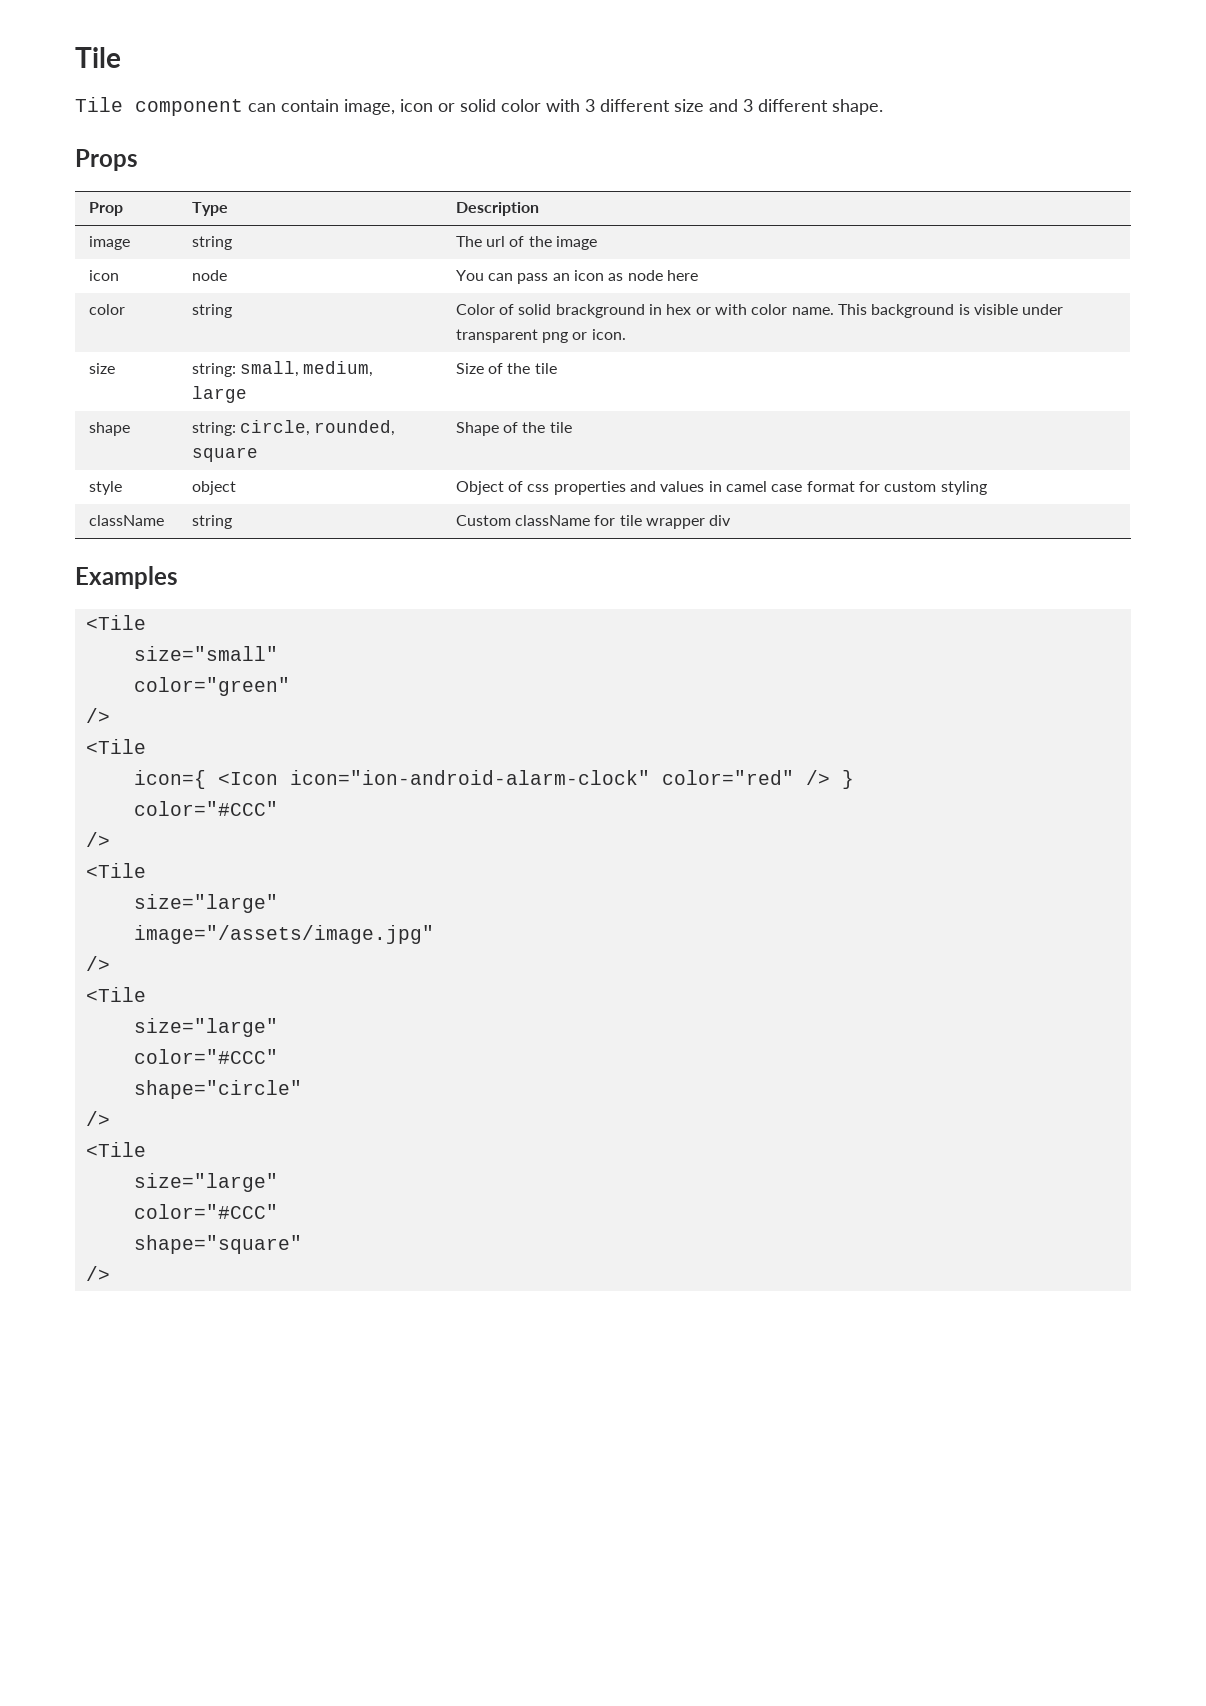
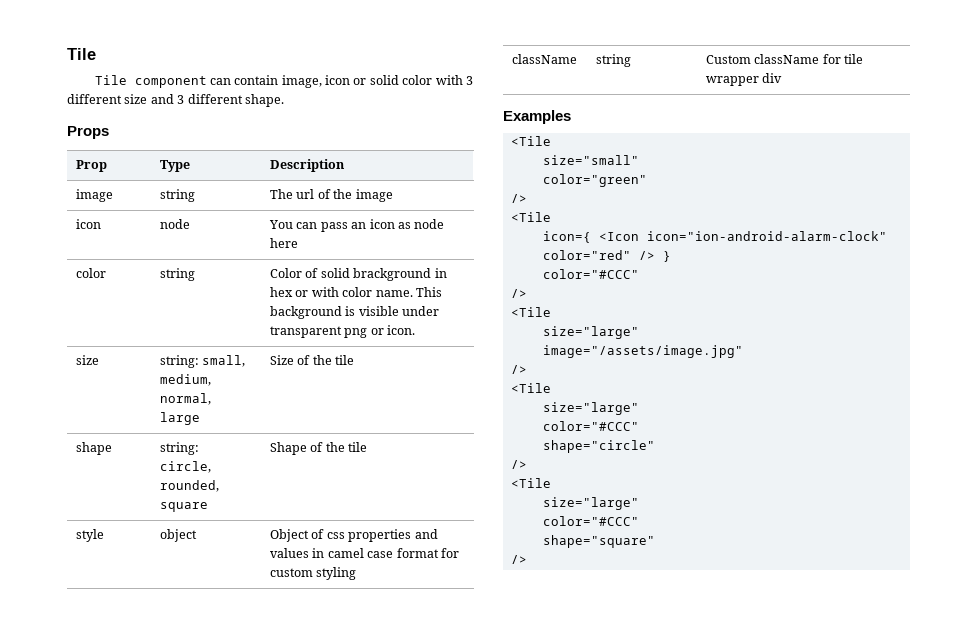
(374, 369) none -> [160,393,212,405] normal,

